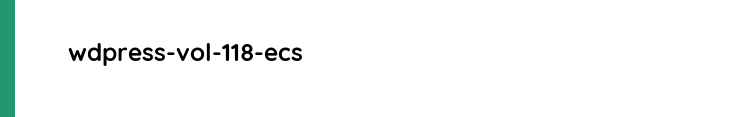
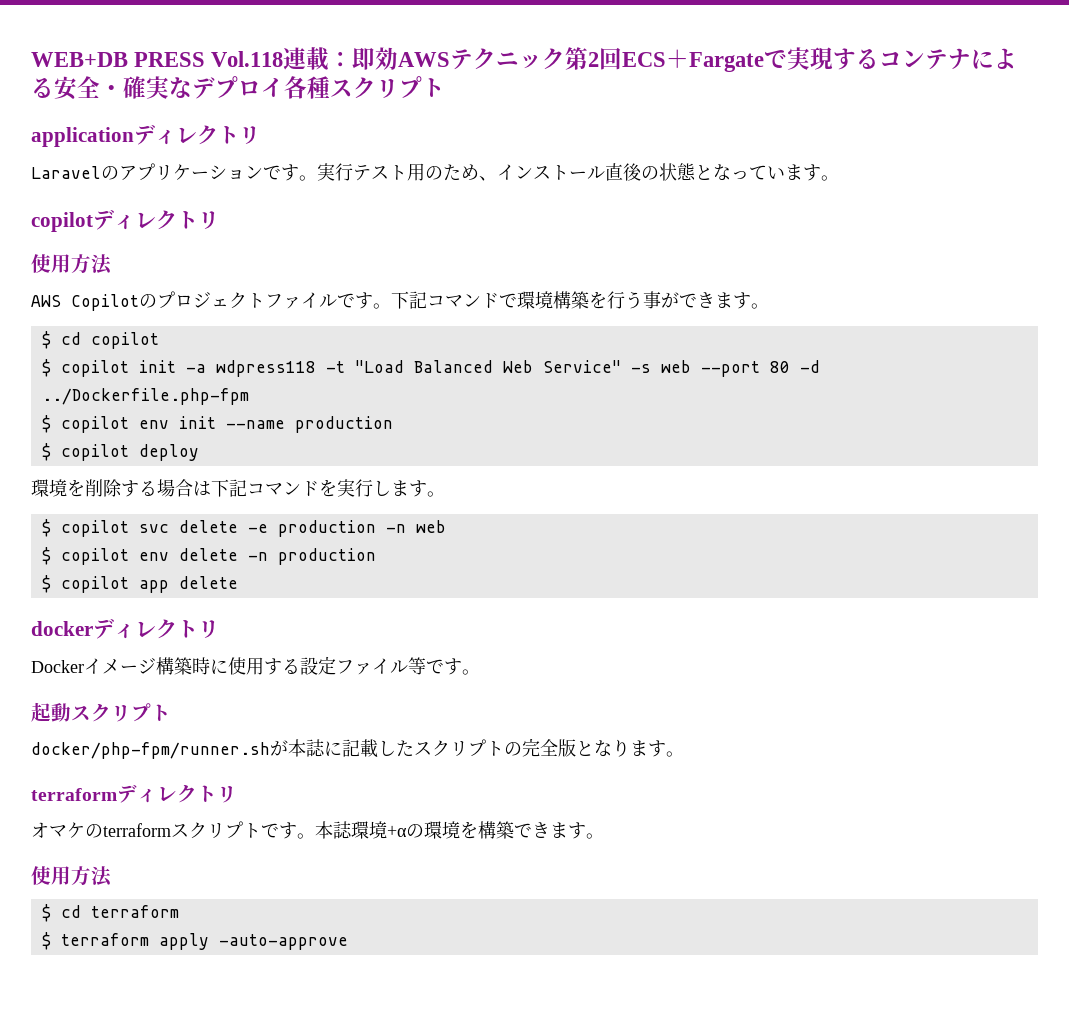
[68,43,303,66] wdpress-vol-118-ecs -> [31,47,1018,72] [31,76,445,100] [31,124,260,147] [31,163,839,181] [31,209,219,232] [31,254,112,275] [31,291,769,311] [41,331,159,349] [41,359,820,377] [41,388,249,405] [41,415,393,433] [41,443,199,461] [31,479,445,497] [41,519,446,537] [41,547,376,565] [41,575,238,593] [31,618,219,639] [31,656,480,675] [31,702,171,722] [31,738,684,759] [31,784,237,803] [31,821,604,839] [31,866,112,887] [41,904,179,922] [41,932,348,950] WEB+DB PRESS Vol.118連載：即効AWSテクニック第2回ECS＋Fargateで実現するコンテナによる安全・確実なデプロイ各種スクリプト // applicationディレクトリ // Laravelのアプリケーションです。実行テスト用のため、インストール直後の状態となっています。 // copilotディレクトリ // 使用方法 // AWS Copilotのプロジェクトファイルです。下記コマンドで環境構築を行う事ができます。 // $ cd copilot // $ copilot init -a wdpress118 -t "Load Balanced Web Service" -s web --port 80 -d ../Dockerfile.php-fpm // $ copilot env init --name production // $ copilot deploy // 環境を削除する場合は下記コマンドを実行します。 // $ copilot svc delete -e production -n web // $ copilot env delete -n production // $ copilot app delete // dockerディレクトリ // Dockerイメージ構築時に使用する設定ファイル等です。 // 起動スクリプト // docker/php-fpm/runner.shが本誌に記載したスクリプトの完全版となります。 // terraformディレクトリ // オマケのterraformスクリプトです。本誌環境+αの環境を構築できます。 // 使用方法 // $ cd terraform // $ terraform apply -auto-approve

